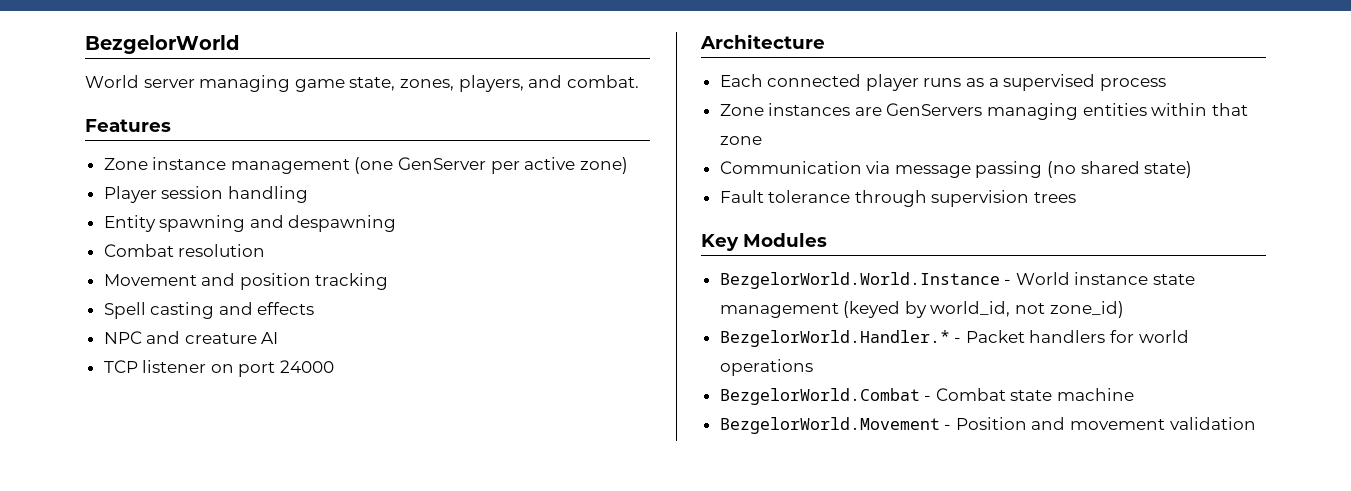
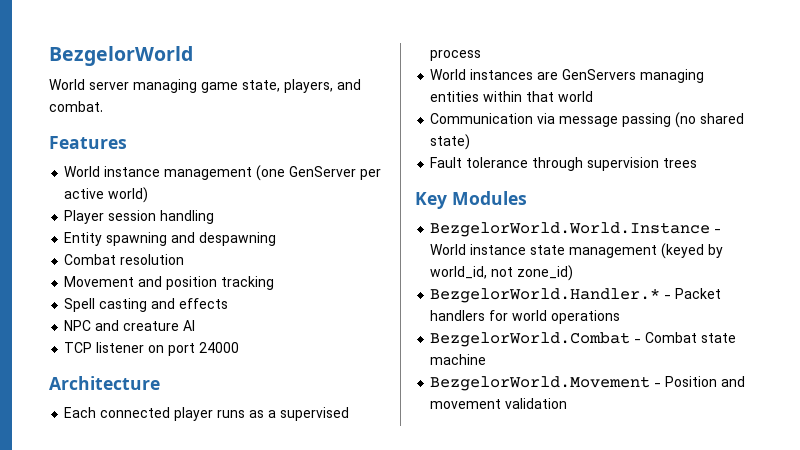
[399,79,454,91] zones, -> (280, 86) none
[103,158,148,170] Zone -> [64,166,101,177] World
[579,157,628,174] zone) -> [108,187,149,203] world)
[719,104,764,116] Zone -> [430,69,467,80] World
[719,136,762,145] zone -> [558,91,594,102] world

